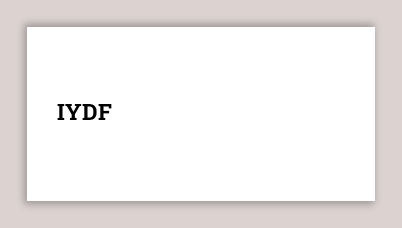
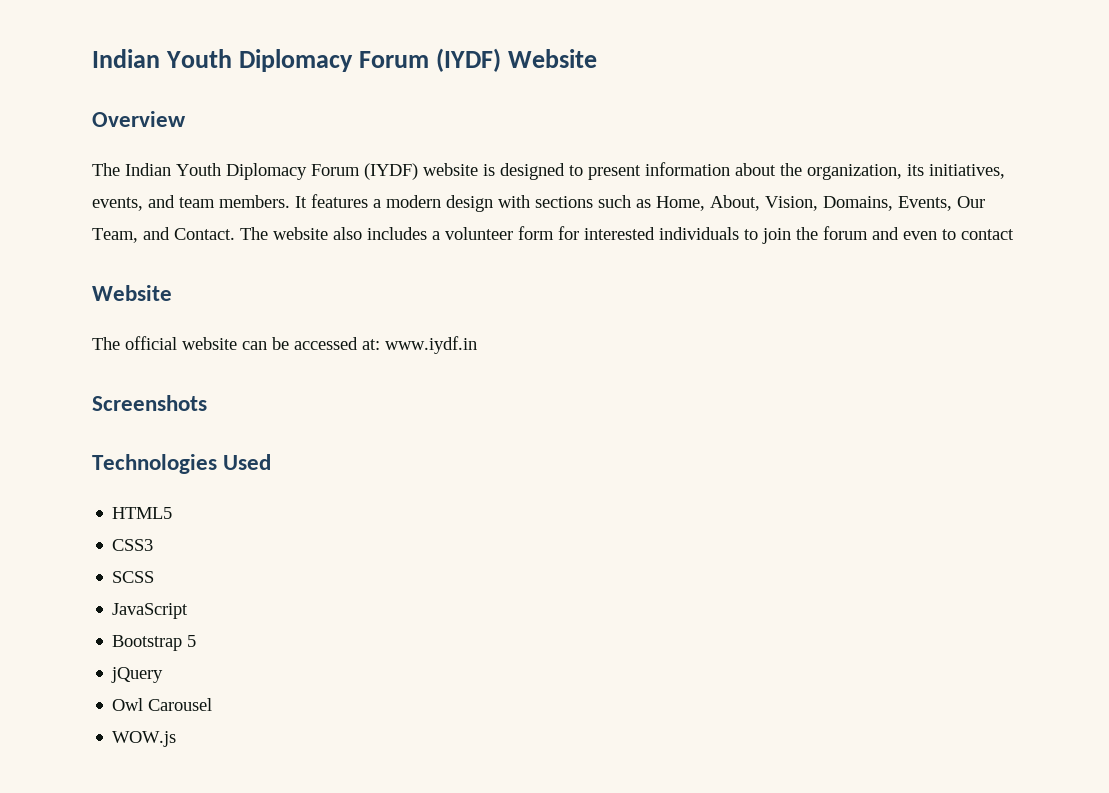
[57,104,112,120] IYDF -> [92,48,598,72] [92,111,186,127] [92,162,1005,180] [92,194,985,212] [92,226,1014,244] [92,285,172,301] [92,336,477,354] [92,395,207,411] [92,454,272,474] [112,507,173,519] [112,539,154,551] [112,571,155,583] [112,603,189,619] [112,635,197,651] [111,667,164,683] [112,698,213,711] [112,731,177,747] Indian Youth Diplomacy Forum (IYDF) Website // Overview // The Indian Youth Diplomacy Forum (IYDF) website is designed to present information about the organization, its initiatives, events, and team members. It features a modern design with sections such as Home, About, Vision, Domains, Events, Our Team, and Contact. The website also includes a volunteer form for interested individuals to join the forum and even to contact // Website // The official website can be accessed at: www.iydf.in // Screenshots // Technologies Used // HTML5 // CSS3 // SCSS // JavaScript // Bootstrap 5 // jQuery // Owl Carousel // WOW.js

